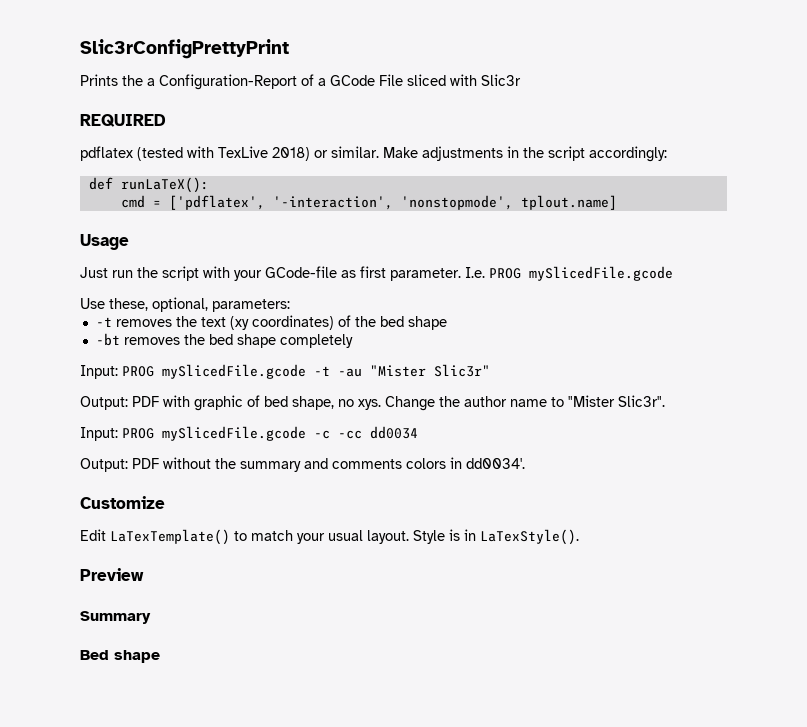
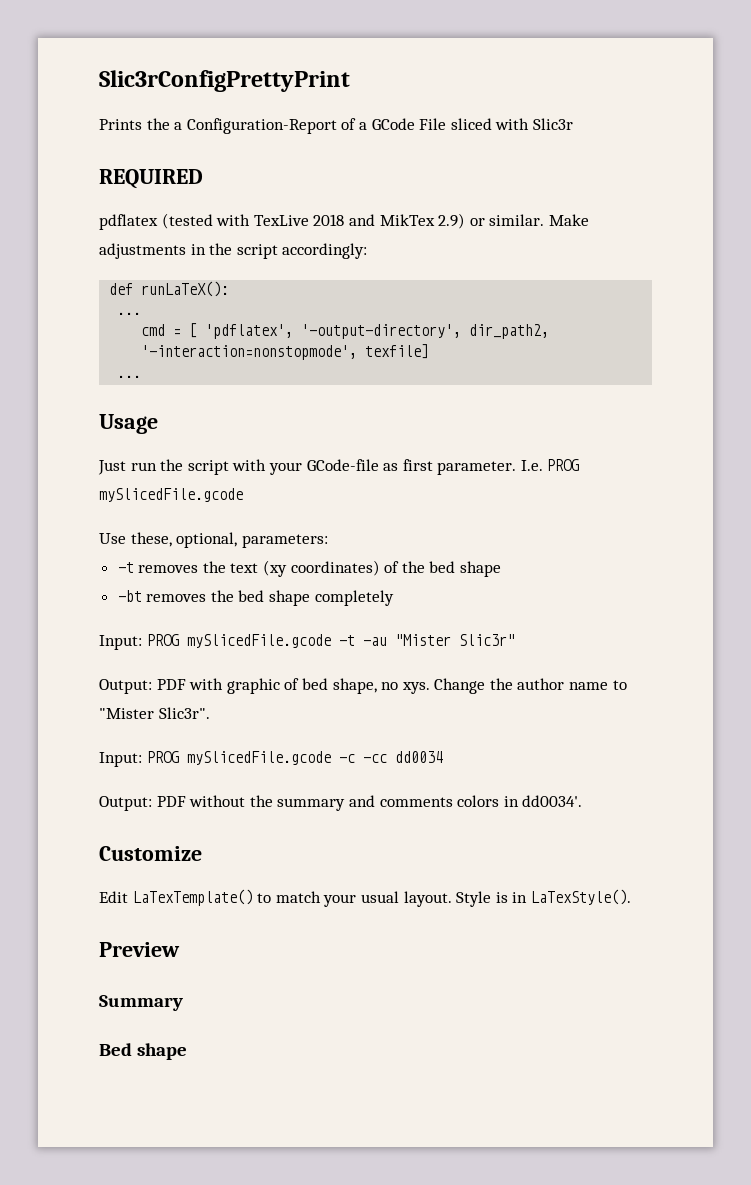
[272,147,310,161] 2018) -> [313,213,466,229] 2018 and MikTex 2.9)
(209, 185) none -> [117,312,142,315] // ...
[168,195,617,210] ['pdflatex', '-interaction', 'nonstopmode', tplout.name] -> [189,323,550,339] [141,344,430,360] [117,375,142,378] [ 'pdflatex', '-output-directory', dir_path2, '-interaction=nonstopmode', texfile] // ...

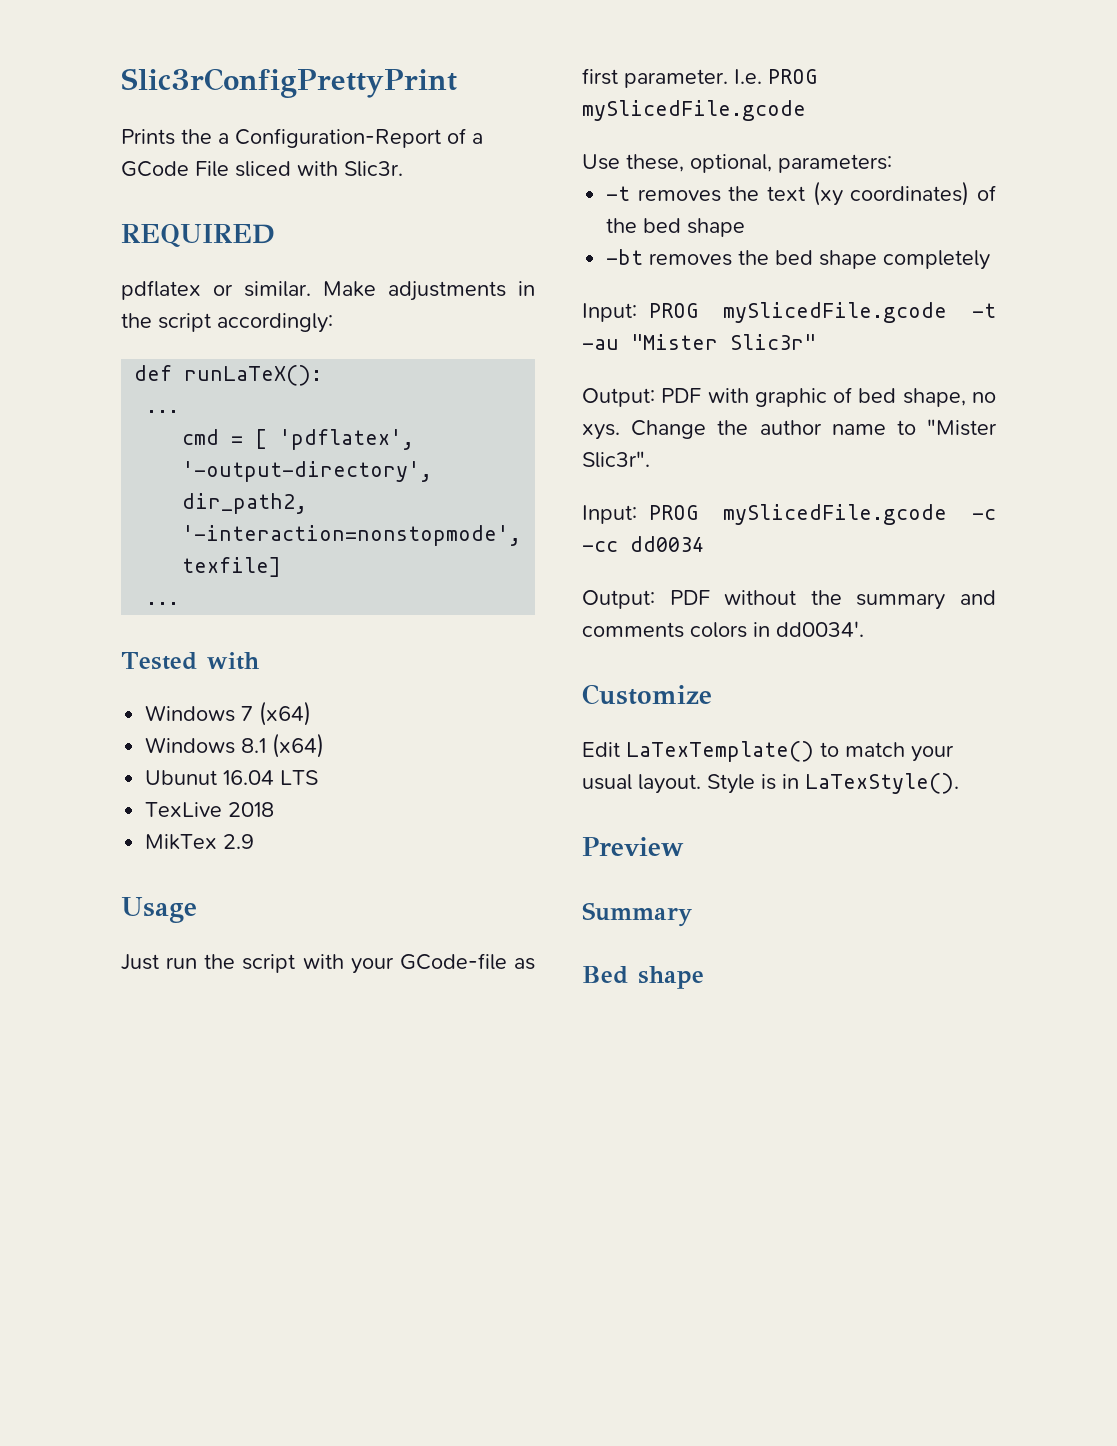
[532,118,573,130] Slic3r -> [344,161,403,177] Slic3r.
[161,213,466,229] (tested with TexLive 2018 and MikTex 2.9) -> (201, 290) none
(142, 376) none -> [121,652,259,670] [145,701,312,726] [145,733,325,758] [145,770,319,785] [145,802,275,817] [145,834,255,850] // Tested with // Windows 7 (x64) // Windows 8.1 (x64) // Ubunut 16.04 LTS // TexLive 2018 // MikTex 2.9

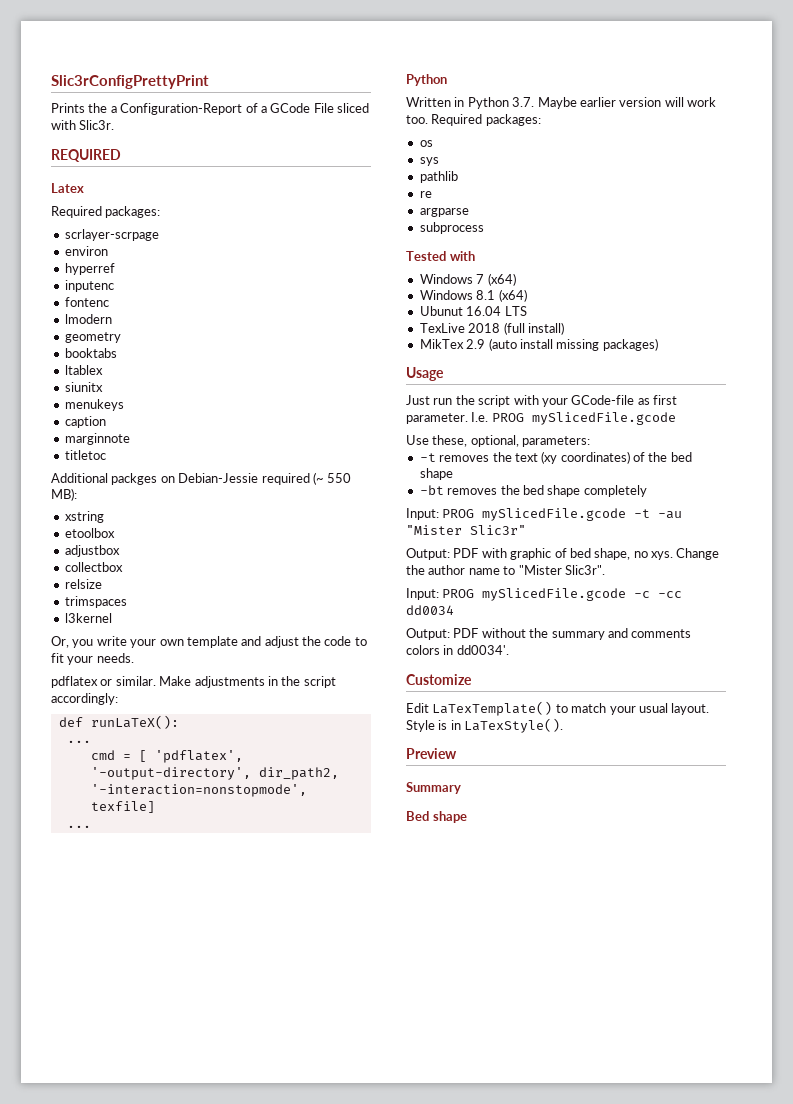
(275, 236) none -> [51,183,84,193] [51,206,161,218] [64,229,159,241] [64,246,108,256] [64,263,115,275] [64,280,114,292] [64,297,109,307] [64,314,112,324] [64,332,121,343] [64,348,117,358] [64,365,103,375] [64,382,103,392] [64,399,124,411] [64,416,106,428] [64,433,130,445] [64,450,106,460] [51,472,352,485] [51,488,77,501] [64,511,104,523] [64,528,115,538] [64,545,120,557] [64,562,123,572] [64,579,102,589] [64,596,127,608] [64,613,112,623] [51,636,367,648] [51,653,134,665] // Latex // Required packages: // scrlayer-scrpage // environ // hyperref // inputenc // fontenc // lmodern // geometry // booktabs // ltablex // siunitx // menukeys // caption // marginnote // titletoc // Additional packges on Debian-Jessie required (~ 550 MB): // xstring // etoolbox // adjustbox // collectbox // relsize // trimspaces // l3kernel // Or, you write your own template and adjust the code to fit your needs.
(180, 603) none -> [406,74,447,86] [406,97,716,109] [406,114,541,126] [419,140,433,147] [419,157,439,166] [419,171,458,183] [419,191,432,198] [419,208,469,217] [419,222,484,234] // Python // Written in Python 3.7. Maybe earlier version will work too. Required packages: // os // sys // pathlib // re // argparse // subprocess
(275, 809) none -> [503,322,564,335] (full install)
(255, 841) none -> [488,338,658,351] (auto install missing packages)

